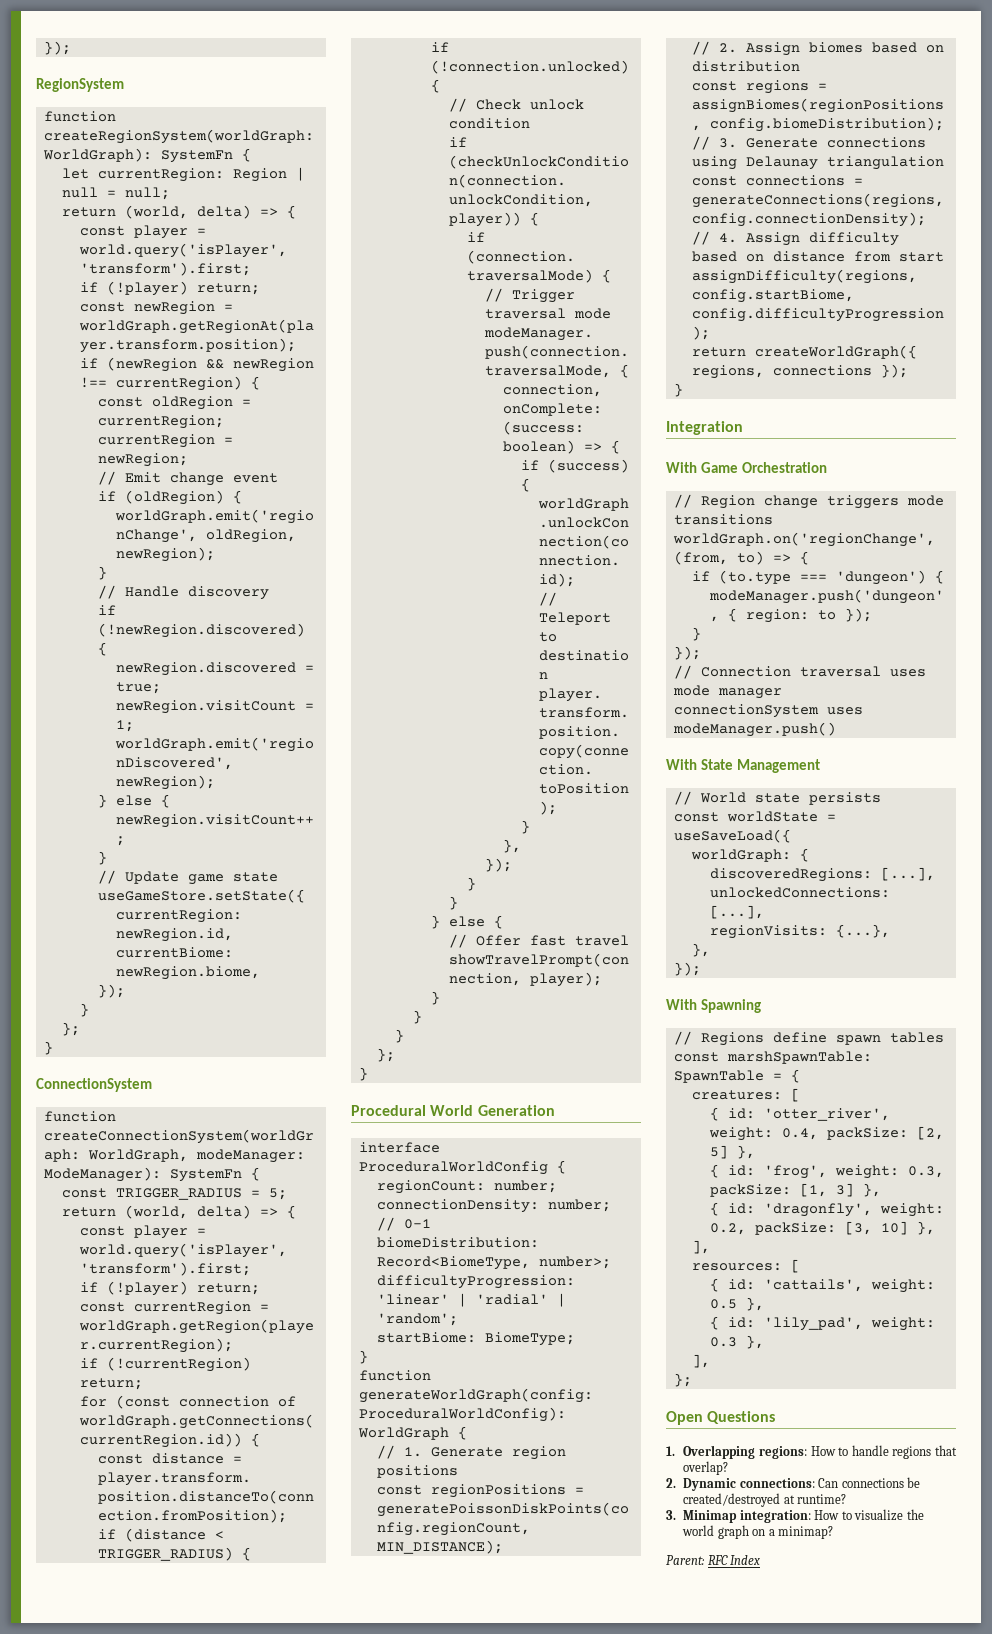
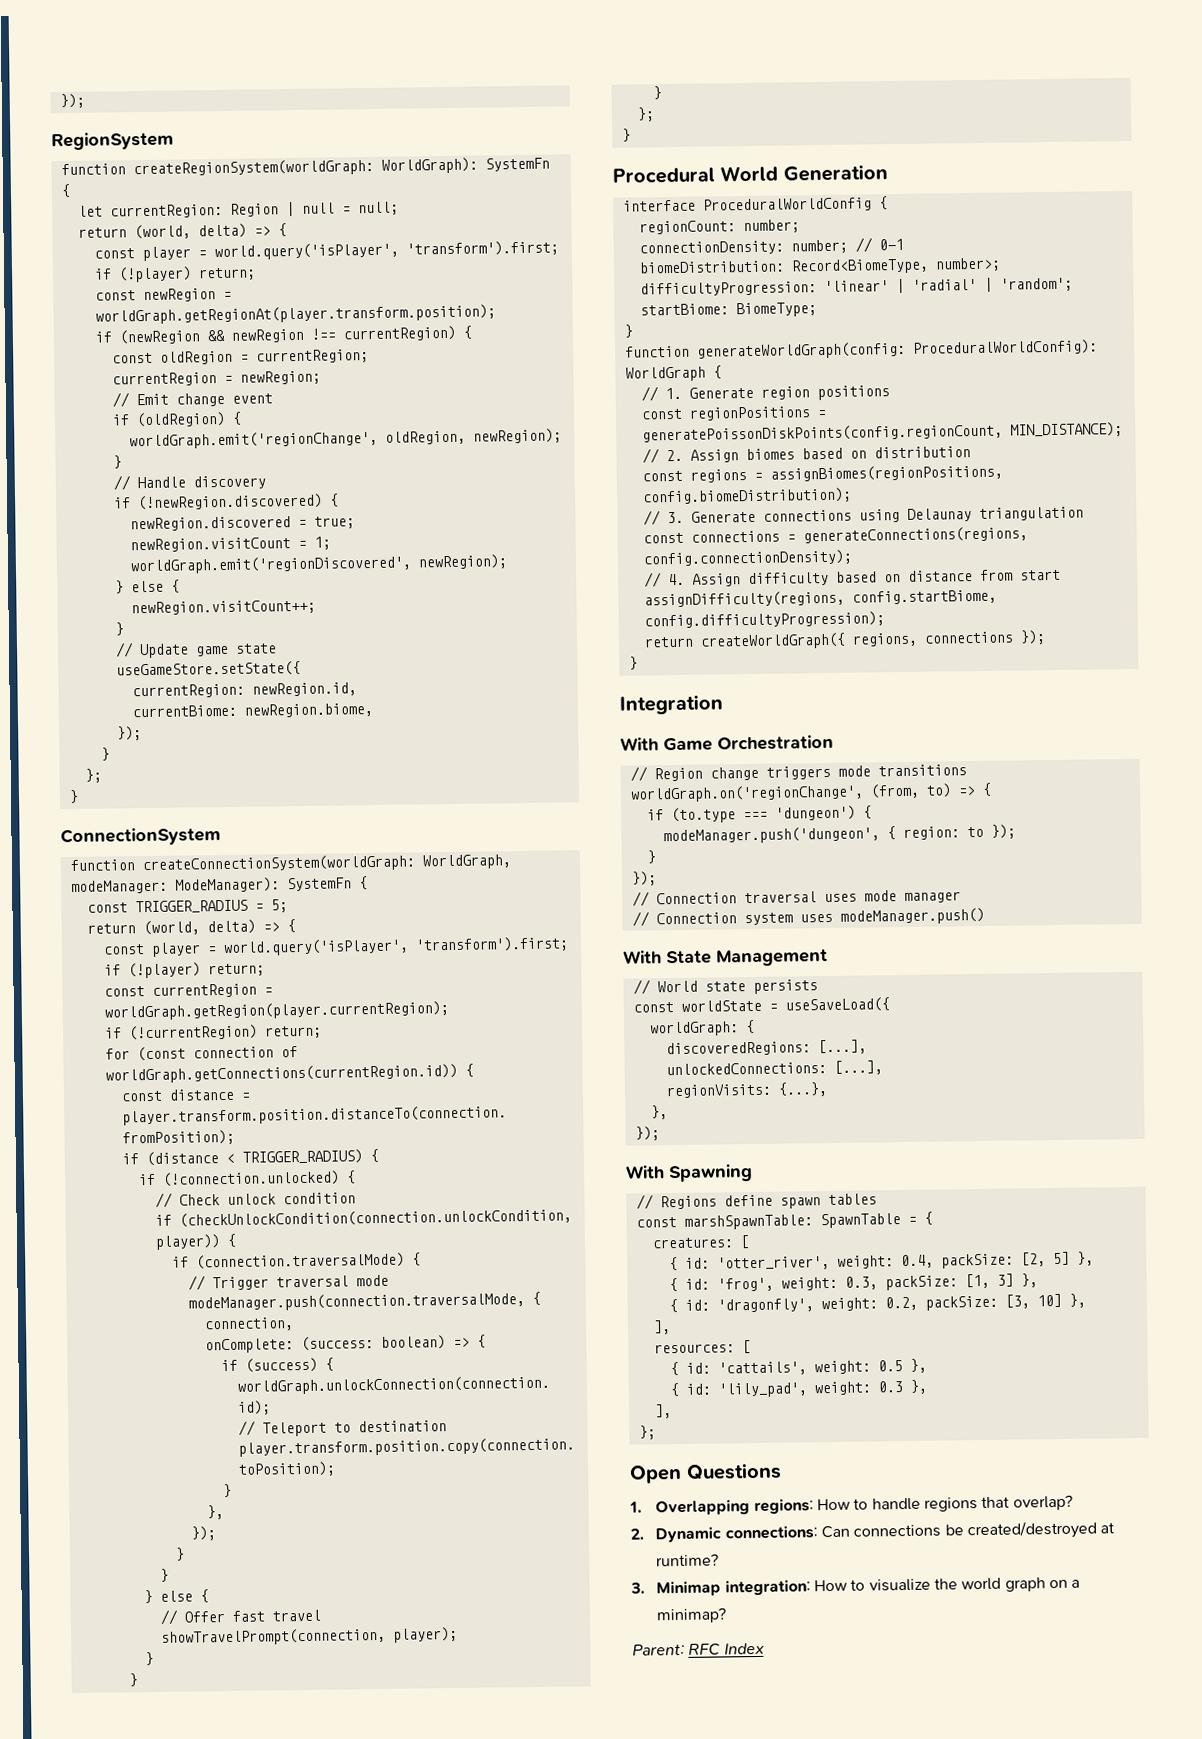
[673,704,819,718] connectionSystem -> [631,911,793,927] // Connection system

